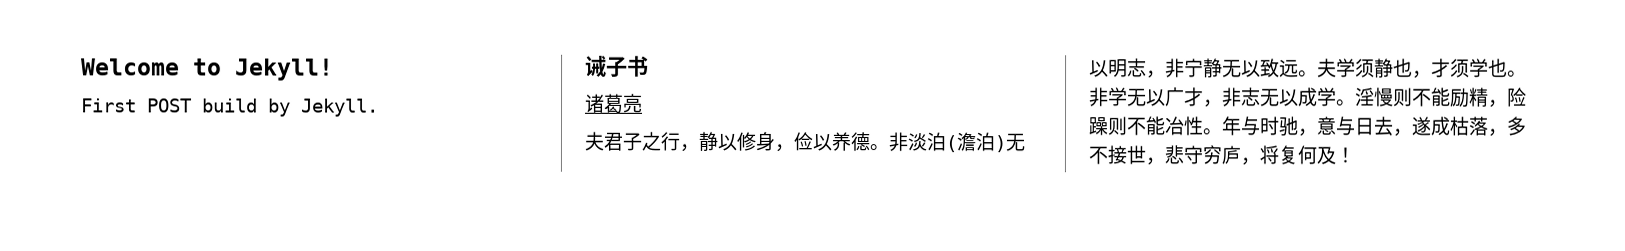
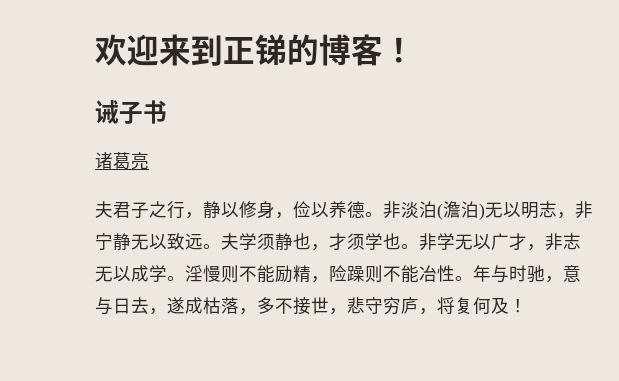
[81,58,334,81] [81,98,379,117] Welcome to Jekyll! // First POST build by Jekyll. -> [95,34,415,66] 欢迎来到正锑的博客！

